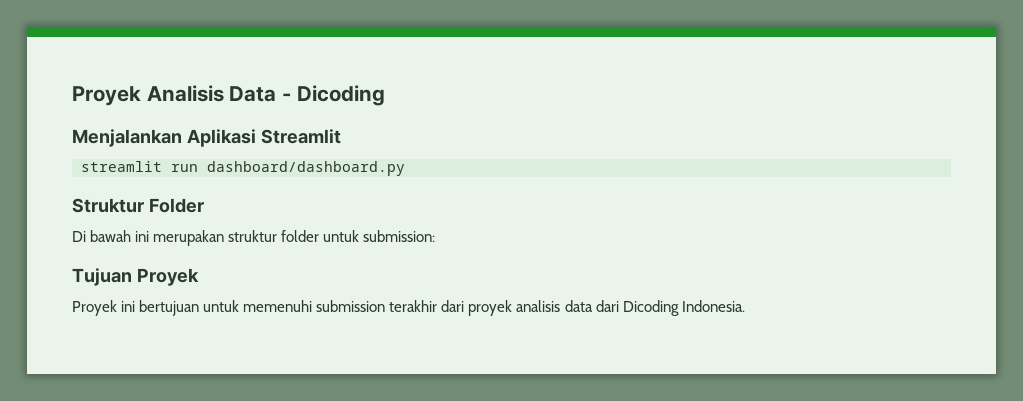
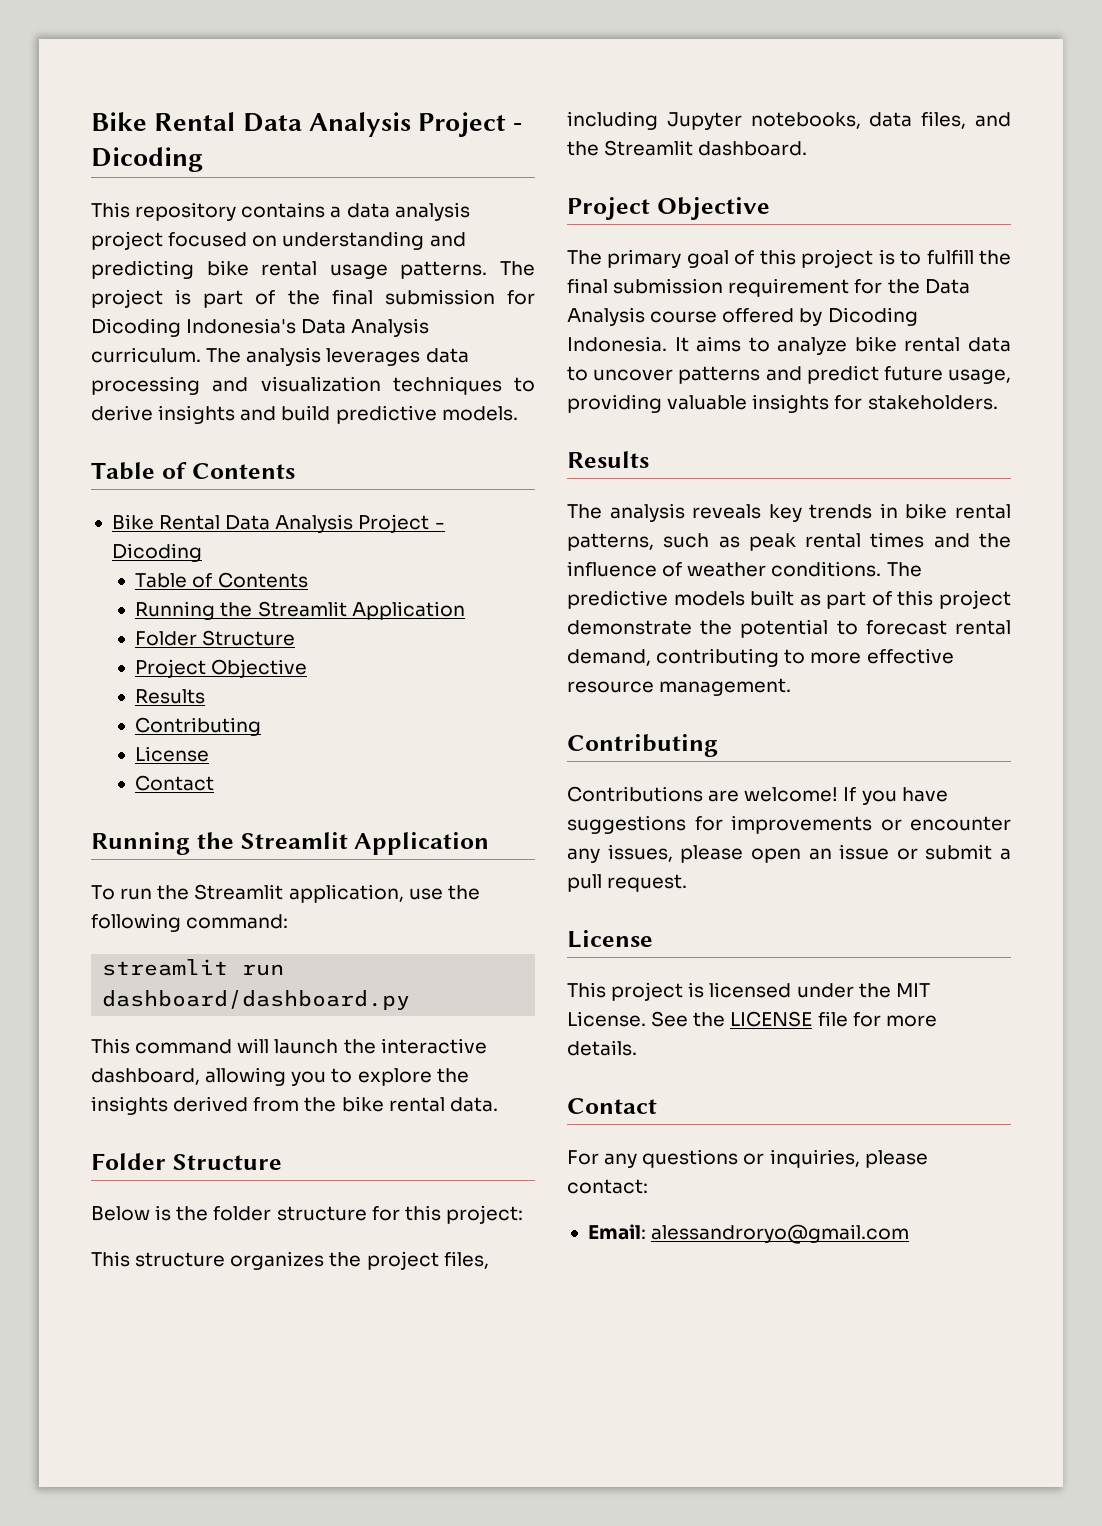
[72,85,385,106] [72,129,341,147] [81,161,405,176] [72,198,204,213] [72,230,436,246] [72,268,199,286] [72,300,745,316] Proyek Analisis Data - Dicoding // Menjalankan Aplikasi Streamlit // streamlit run dashboard/dashboard.py // Struktur Folder // Di bawah ini merupakan struktur folder untuk submission: // Tujuan Proyek // Proyek ini bertujuan untuk memenuhi submission terakhir dari proyek analisis data dari Dicoding Indonesia. -> [91,112,523,137] [91,147,203,172] [91,202,470,221] [91,231,466,250] [91,260,535,279] [91,289,535,308] [91,318,430,337] [91,347,469,366] [91,376,535,395] [91,405,518,424] [91,462,295,480] [111,514,445,533] [111,543,202,562] [135,572,308,588] [135,601,465,620] [135,630,296,646] [135,659,308,678] [135,689,206,704] [135,717,262,736] [135,746,210,762] [135,775,215,791] [91,832,490,855] [91,884,480,903] [91,913,289,932] [102,959,285,976] [102,990,411,1010] [91,1038,487,1054] [91,1067,469,1086] [91,1096,498,1115] [91,1153,282,1170] [91,1205,523,1224] [91,1251,489,1270] [567,111,1011,130] [567,140,808,156] [567,197,770,220] [567,249,1012,268] [567,278,970,297] [567,307,918,326] [567,336,1011,355] [567,365,1012,384] [567,394,998,413] [567,451,649,468] [567,503,1011,522] [567,532,1011,551] [567,561,922,577] [567,590,1011,609] [567,619,1011,638] [567,648,954,667] [567,678,792,696] [567,734,718,757] [567,786,948,805] [567,815,1011,834] [567,844,1011,863] [567,874,688,892] [567,930,653,948] [567,982,930,1001] [567,1011,937,1027] [567,1040,637,1056] [567,1098,657,1114] [567,1149,928,1168] [567,1179,648,1194] [587,1224,910,1244] Bike Rental Data Analysis Project - Dicoding // This repository contains a data analysis project focused on understanding and predicting bike rental usage patterns. The project is part of the final submission for Dicoding Indonesia's Data Analysis curriculum. The analysis leverages data processing and visualization techniques to derive insights and build predictive models. // Table of Contents // Bike Rental Data Analysis Project - Dicoding // Table of Contents // Running the Streamlit Application // Folder Structure // Project Objective // Results // Contributing // License // Contact // Running the Streamlit Application // To run the Streamlit application, use the following command: // streamlit run dashboard/dashboard.py // This command will launch the interactive dashboard, allowing you to explore the insights derived from the bike rental data. // Folder Structure // Below is the folder structure for this project: // This structure organizes the project files, including Jupyter notebooks, data files, and the Streamlit dashboard. // Project Objective // The primary goal of this project is to fulfill the final submission requirement for the Data Analysis course offered by Dicoding Indonesia. It aims to analyze bike rental data to uncover patterns and predict future usage, providing valuable insights for stakeholders. // Results // The analysis reveals key trends in bike rental patterns, such as peak rental times and the influence of weather conditions. The predictive models built as part of this project demonstrate the potential to forecast rental demand, contributing to more effective resource management. // Contributing // Contributions are welcome! If you have suggestions for improvements or encounter any issues, please open an issue or submit a pull request. // License // This project is licensed under the MIT License. See the LICENSE file for more details. // Contact // For any questions or inquiries, please contact: // Email: alessandroryo@gmail.com

